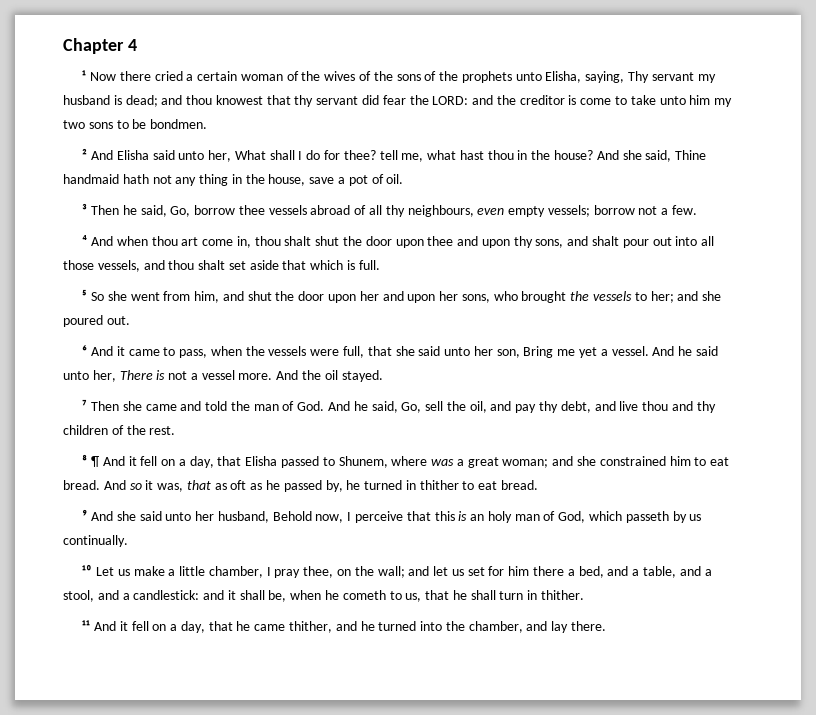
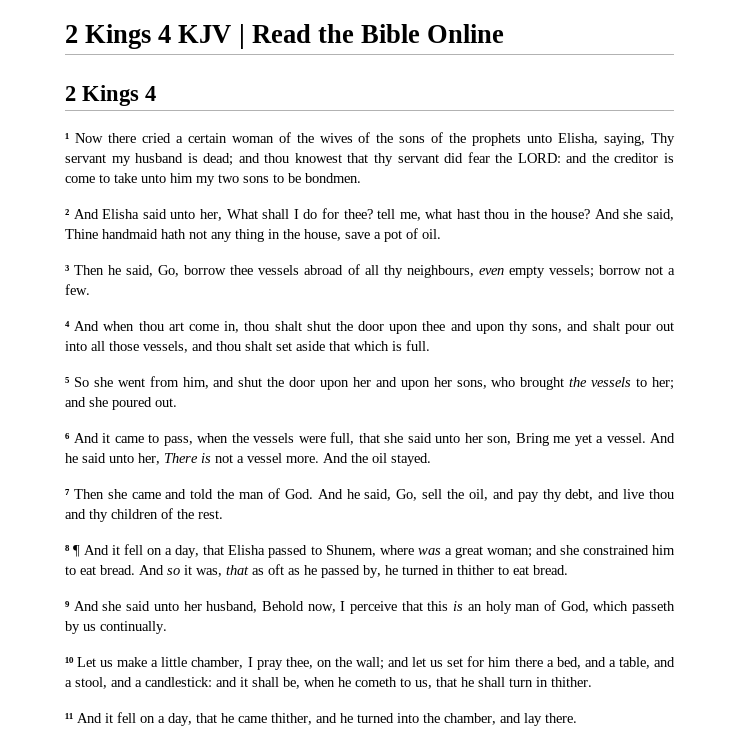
[63,38,124,54] Chapter -> [65,24,505,49] [65,85,140,106] 2 Kings 4 KJV | Read the Bible Online // 2 Kings

